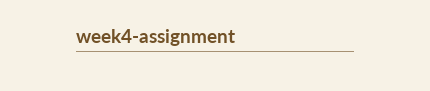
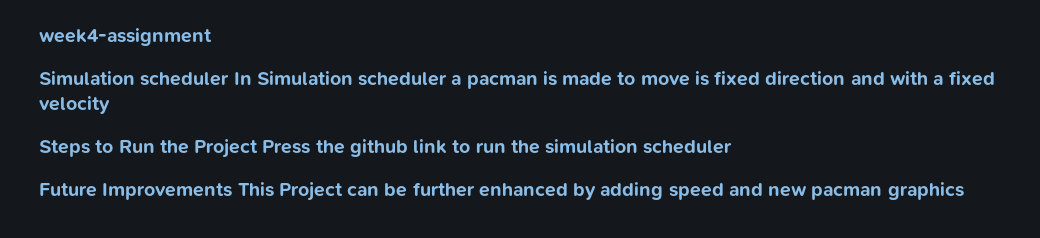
(235, 37) none -> [39,71,995,89] [39,96,110,114] [39,139,733,158] [39,182,964,201] // Simulation scheduler In Simulation scheduler a pacman is made to move is fixed direction and with a fixed velocity // Steps to Run the Project Press the github link to run the simulation scheduler // Future Improvements This Project can be further enhanced by adding speed and new pacman graphics

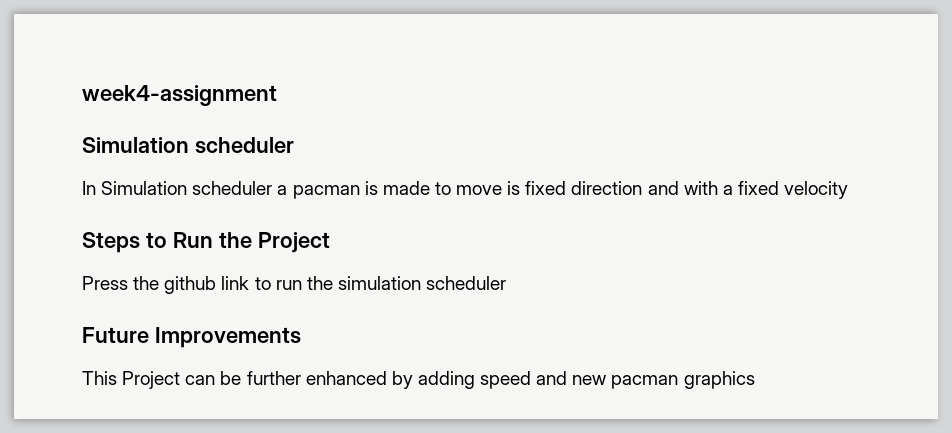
(230, 79) none -> (294, 145) //
(259, 148) none -> (330, 242) //
(233, 191) none -> (301, 337) //

